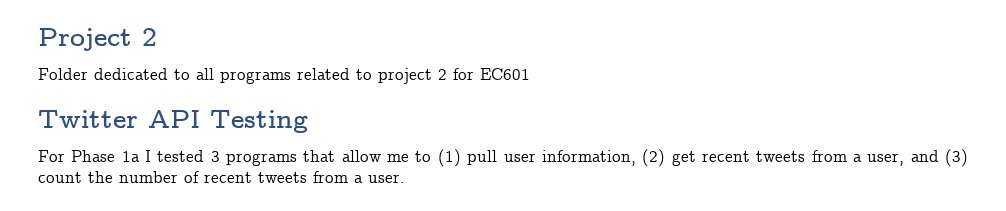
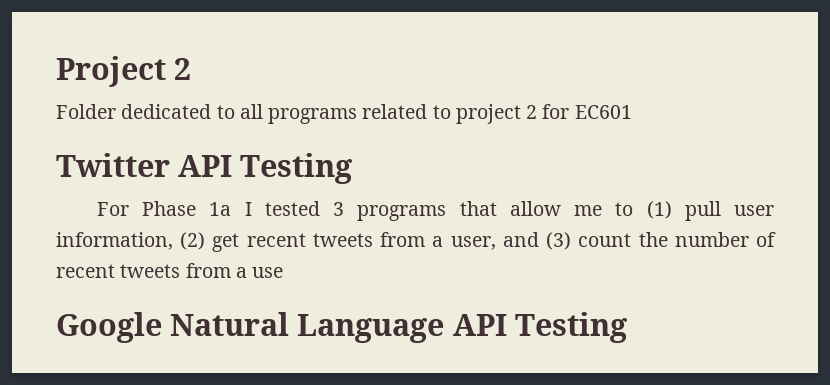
[368,174,405,183] user. -> [252,267,284,278] [56,312,627,343] use // Google Natural Language API Testing

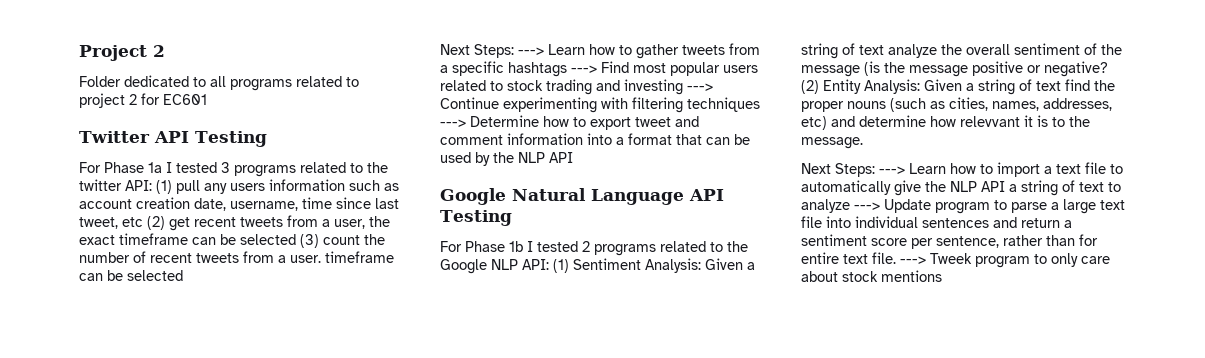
[459,201,775,221] [56,232,173,250] that allow me to (1) pull user information, -> [300,162,388,173] [79,179,399,194] [79,197,399,211] [79,217,143,229] related to the twitter API: (1) pull any users information such as account creation date, username, time since last tweet, etc
[502,232,539,247] and -> [369,216,390,227] [79,233,296,245] the exact timeframe can be selected
[252,267,284,278] use -> [290,251,394,263] [79,270,183,281] [440,43,760,59] [440,61,758,77] [440,79,713,95] [440,97,760,113] [440,115,699,130] [440,133,750,145] [440,152,573,166] user. timeframe can be selected // Next Steps: ---> Learn how to gather tweets from a specific hashtags ---> Find most popular users related to stock trading and investing ---> Continue experimenting with filtering techniques ---> Determine how to export tweet and comment information into a format that can be used by the NLP API
(627, 327) none -> [440,241,748,256] [440,258,755,274] [801,43,1122,59] [801,61,1108,77] [801,79,1115,95] [801,97,1112,112] [801,115,1090,130] [801,137,863,149] [801,162,1123,177] [801,180,1121,196] [801,199,1125,214] [801,216,1072,228] [801,234,1098,249] [801,252,1110,268] [801,270,942,282] // For Phase 1b I tested 2 programs related to the Google NLP API: (1) Sentiment Analysis: Given a string of text analyze the overall sentiment of the message (is the message positive or negative? (2) Entity Analysis: Given a string of text find the proper nouns (such as cities, names, addresses, etc) and determine how relevvant it is to the message. // Next Steps: ---> Learn how to import a text file to automatically give the NLP API a string of text to analyze ---> Update program to parse a large text file into individual sentences and return a sentiment score per sentence, rather than for entire text file. ---> Tweek program to only care about stock mentions

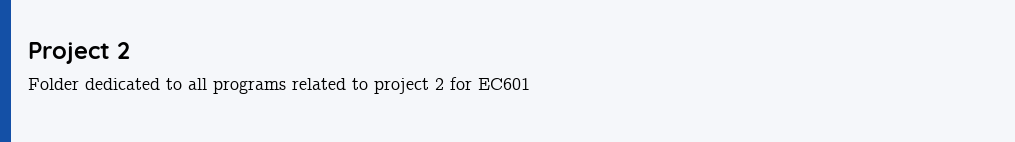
[79,131,267,147] [79,162,388,177] [79,179,399,194] [79,197,399,211] [79,215,390,231] [79,233,385,248] [79,251,394,263] [79,270,183,281] [440,43,760,59] [440,61,758,77] [440,79,713,95] [440,97,760,113] [440,115,699,130] [440,133,750,145] [440,152,573,166] [440,188,724,205] [440,210,512,226] [440,241,748,256] [440,258,755,274] [801,43,1122,59] [801,61,1108,77] [801,79,1115,95] [801,97,1112,112] [801,115,1090,130] [801,137,863,149] [801,162,1123,177] [801,180,1121,196] [801,199,1125,214] [801,216,1072,228] [801,234,1098,249] [801,252,1110,268] [801,270,942,282] // Twitter API Testing // For Phase 1a I tested 3 programs related to the twitter API: (1) pull any users information such as account creation date, username, time since last tweet, etc (2) get recent tweets from a user, the exact timeframe can be selected (3) count the number of recent tweets from a user. timeframe can be selected // Next Steps: ---> Learn how to gather tweets from a specific hashtags ---> Find most popular users related to stock trading and investing ---> Continue experimenting with filtering techniques ---> Determine how to export tweet and comment information into a format that can be used by the NLP API // Google Natural Language API Testing // For Phase 1b I tested 2 programs related to the Google NLP API: (1) Sentiment Analysis: Given a string of text analyze the overall sentiment of the message (is the message positive or negative? (2) Entity Analysis: Given a string of text find the proper nouns (such as cities, names, addresses, etc) and determine how relevvant it is to the message. // Next Steps: ---> Learn how to import a text file to automatically give the NLP API a string of text to analyze ---> Update program to parse a large text file into individual sentences and return a sentiment score per sentence, rather than for entire text file. ---> Tweek program to only care about stock mentions -> (530, 84) none

